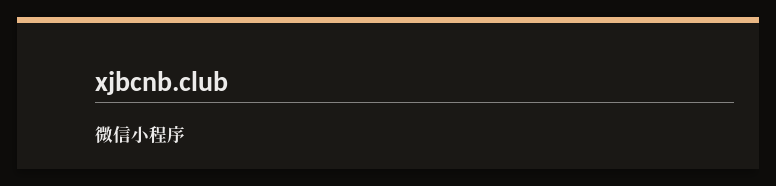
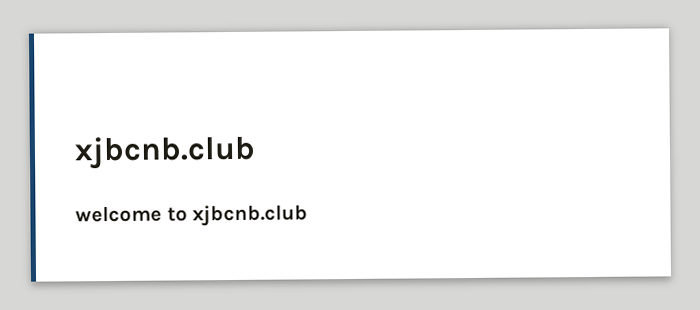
[95,125,185,144] 微信小程序 -> [75,204,309,227] welcome to xjbcnb.club

